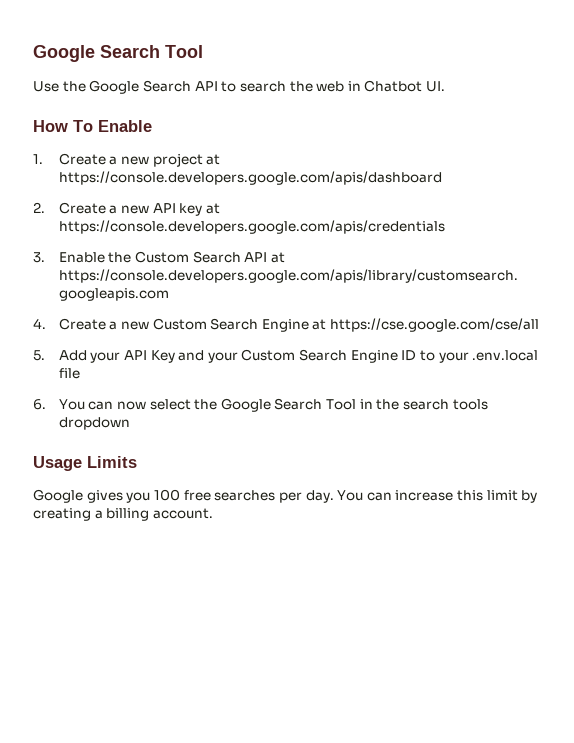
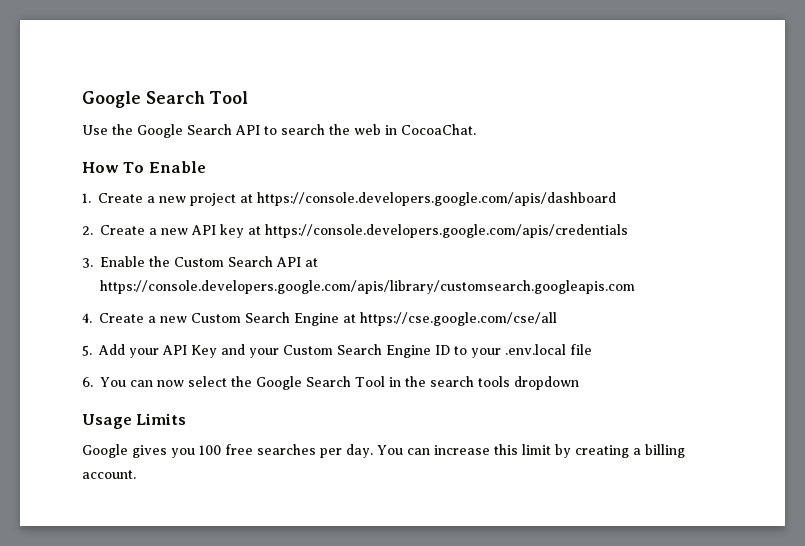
[364,80,446,92] Chatbot UI. -> [401,124,476,135] CocoaChat.

